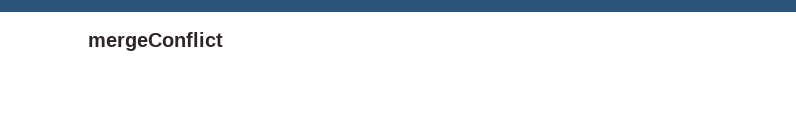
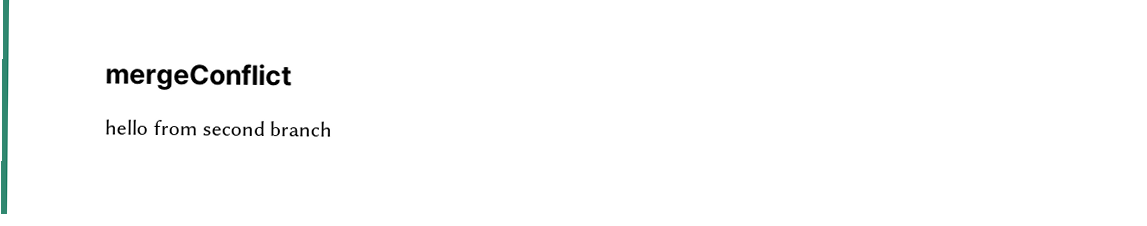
(223, 41) none -> [104,119,333,137] // hello from second branch

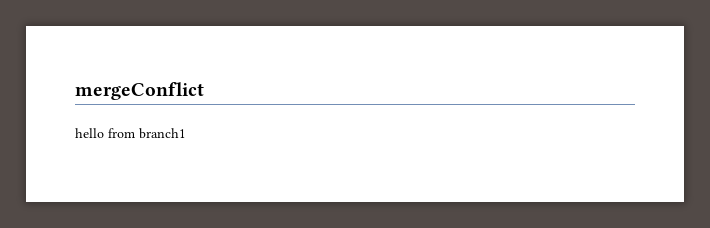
[201,120,333,137] second branch -> [139,128,186,139] branch1

